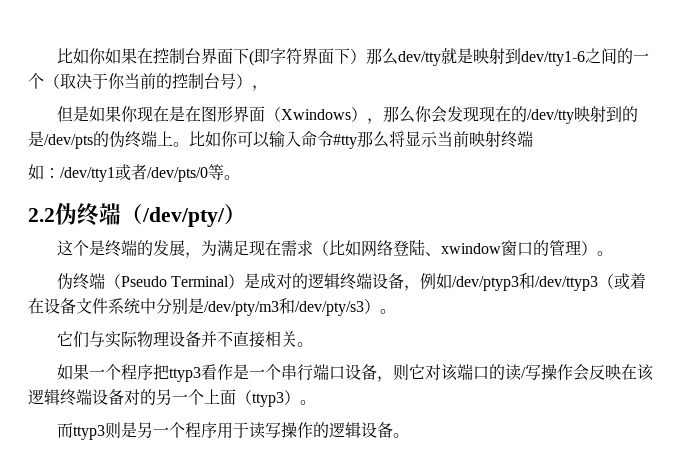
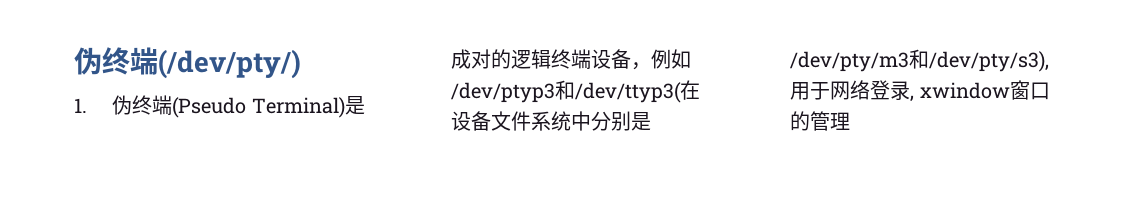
[57,48,650,66] [28,73,268,91] [57,106,639,124] [28,131,533,149] [28,164,240,182] [28,203,246,227] [57,239,614,258] [57,273,245,290] 比如你如果在控制台界面下(即字符界面下）那么dev/tty就是映射到dev/tty1-6之间的一个（取决于你当前的控制台号）， // 但是如果你现在是在图形界面（Xwindows），那么你会发现现在的/dev/tty映射到的是/dev/pts的伪终端上。比如你可以输入命令#tty那么将显示当前映射终端 // 如：/dev/tty1或者/dev/pts/0等。 // 2.2伪终端（/dev/pty/） // 这个是终端的发展，为满足现在需求（比如网络登陆、xwindow窗口的管理）。 // 伪终端（Pseudo Terminal） -> [74,47,301,79] [74,95,345,118] 伪终端(/dev/pty/) // 1.伪终端(Pseudo Terminal)
[535,273,647,291] /dev/ttyp3（或着 -> [575,82,682,103] /dev/ttyp3(
[295,299,396,316] [57,331,314,348] [57,364,655,382] [28,389,316,407] [57,422,410,440] /dev/pty/s3）。 // 它们与实际物理设备并不直接相关。 // 如果一个程序把ttyp3看作是一个串行端口设备，则它对该端口的读/写操作会反映在该逻辑终端设备对的另一个上面（ttyp3）。 // 而ttyp3则是另一个程序用于读写操作的逻辑设备。 -> [929,51,1050,72] [790,80,1050,102] [790,111,851,131] /dev/pty/s3),用于网络登录, xwindow窗口的管理

